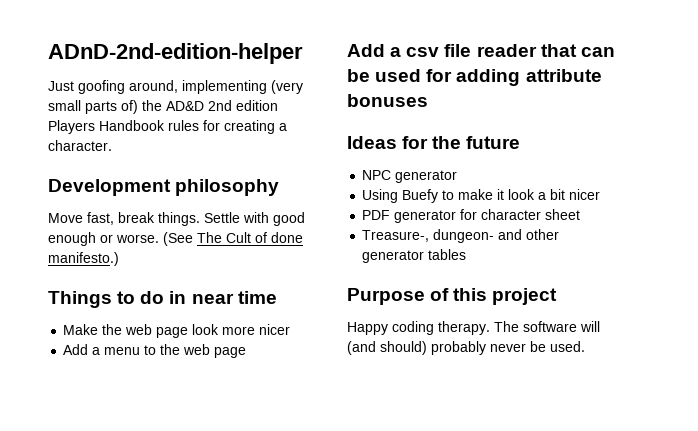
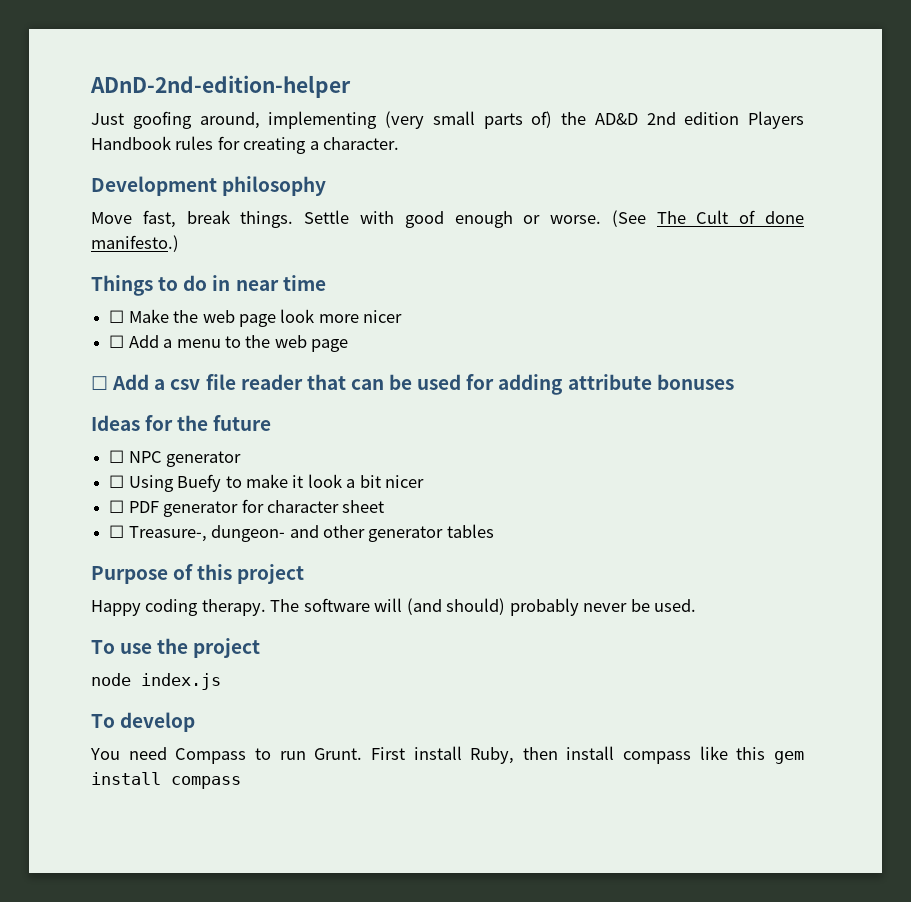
(277, 297) none -> [109,310,125,323] ☐
(291, 329) none -> [109,335,125,348] ☐
(247, 352) none -> [91,376,108,390] ☐
(521, 142) none -> [109,450,125,463] ☐
(458, 176) none -> [109,475,125,488] ☐
(601, 194) none -> [109,500,125,513] ☐
(581, 214) none -> [109,525,125,538] ☐
(585, 346) none -> [91,638,261,658] [91,673,221,690] [91,712,196,732] [90,746,804,764] [91,772,241,789] // To use the project // node index.js // To develop // You need Compass to run Grunt. First install Ruby, then install compass like this gem install compass

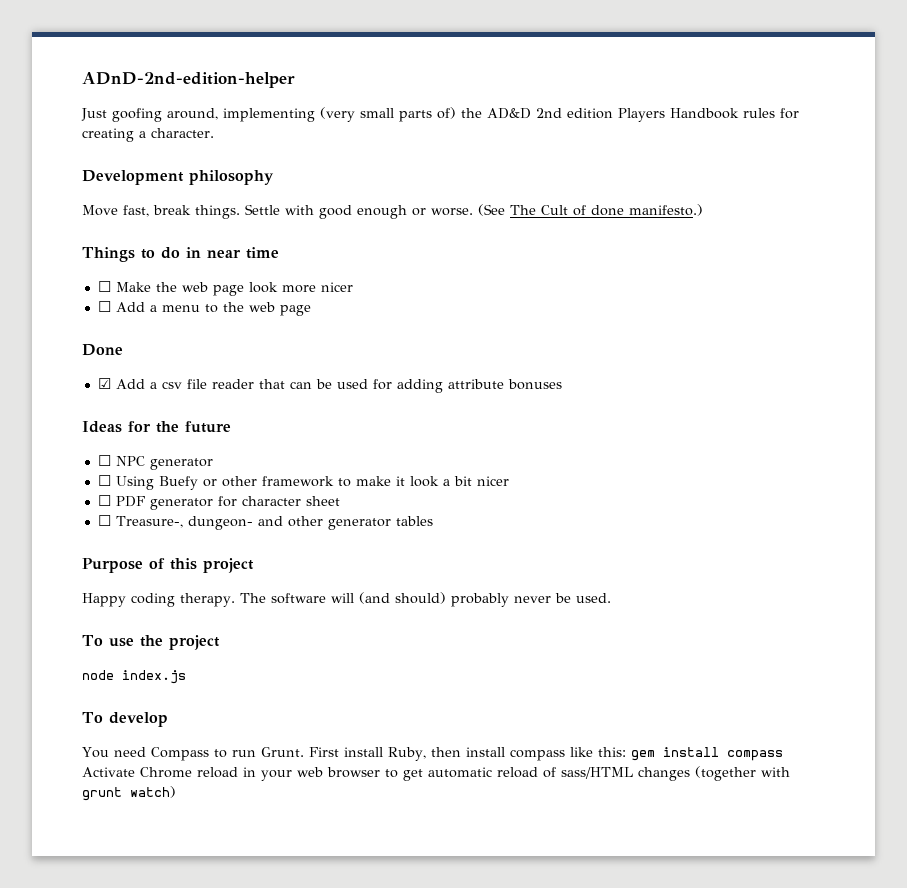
[91,376,108,390] ☐ -> [82,344,123,356] [97,378,111,389] Done // ☑
(222, 483) none -> [202,476,334,487] or other framework
[736,747,766,760] this -> [597,747,626,757] this:
(241, 782) none -> [82,766,790,781] [82,786,176,801] Activate Chrome reload in your web browser to get automatic reload of sass/HTML changes (together with grunt watch)

